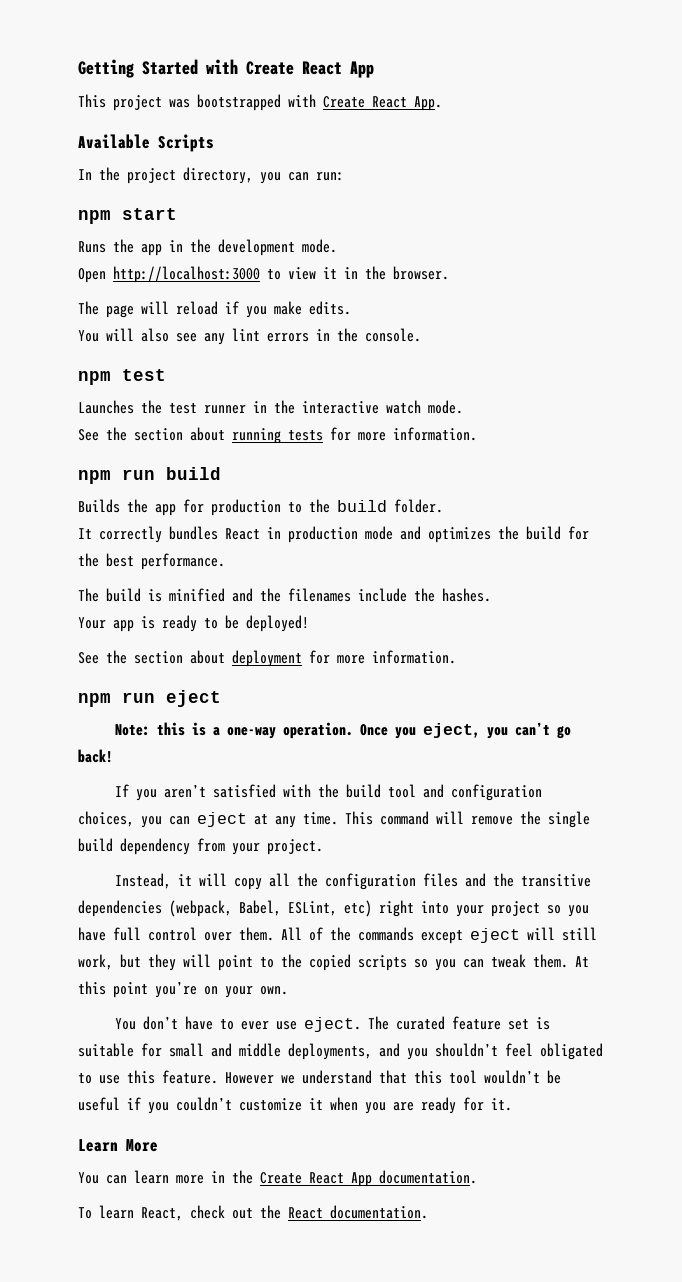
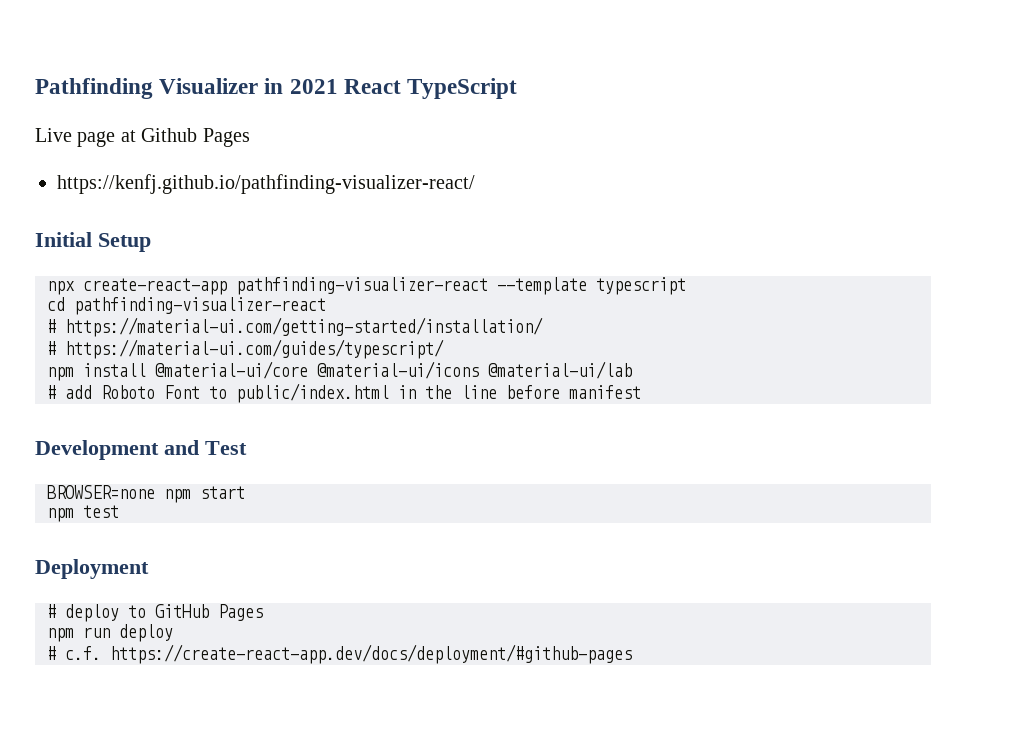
[78,59,374,78] [78,94,442,111] [78,134,214,152] [78,167,344,184] [78,208,177,224] [78,239,337,256] [78,266,449,283] [78,301,351,318] [78,328,421,345] [78,369,166,385] [78,400,463,414] [78,427,477,444] [78,467,221,484] [78,499,443,516] [78,526,589,543] [78,553,225,570] [78,588,491,602] [78,615,309,632] [78,650,456,667] [78,690,221,707] [114,722,571,739] [78,749,113,763] [114,784,542,801] [78,811,590,828] [78,838,323,855] [114,873,591,890] [78,900,589,917] [78,927,597,944] [78,954,589,971] [78,981,288,998] [114,1016,550,1032] [78,1043,603,1060] [78,1070,561,1084] [78,1097,512,1114] [78,1139,158,1152] [78,1170,477,1187] [78,1205,428,1221] Getting Started with Create React App // This project was bootstrapped with Create React App. // Available Scripts // In the project directory, you can run: // npm start // Runs the app in the development mode. // Open http://localhost:3000 to view it in the browser. // The page will reload if you make edits. // You will also see any lint errors in the console. // npm test // Launches the test runner in the interactive watch mode. // See the section about running tests for more information. // npm run build // Builds the app for production to the build folder. // It correctly bundles React in production mode and optimizes the build for the best performance. // The build is minified and the filenames include the hashes. // Your app is ready to be deployed! // See the section about deployment for more information. // npm run eject // Note: this is a one-way operation. Once you eject, you can’t go back! // If you aren’t satisfied with the build tool and configuration choices, you can eject at any time. This command will remove the single build dependency from your project. // Instead, it will copy all the configuration files and the transitive dependencies (webpack, Babel, ESLint, etc) right into your project so you have full control over them. All of the commands except eject will still work, but they will point to the copied scripts so you can tweak them. At this point you’re on your own. // You don’t have to ever use eject. The curated feature set is suitable for small and middle deployments, and you shouldn’t feel obligated to use this feature. However we understand that this tool wouldn’t be useful if you couldn’t customize it when you are ready for it. // Learn More // You can learn more in the Create React App documentation. // To learn React, check out the React documentation. -> [35,78,518,99] [35,128,250,147] [57,174,475,194] [35,232,151,252] [47,277,686,295] [47,297,326,315] [47,317,543,337] [47,339,444,359] [47,361,632,381] [47,383,641,403] [35,440,247,460] [47,485,245,503] [47,505,119,522] [35,559,149,579] [47,604,263,622] [47,624,173,642] [47,644,632,664] Pathfinding Visualizer in 2021 React TypeScript // Live page at Github Pages // https://kenfj.github.io/pathfinding-visualizer-react/ // Initial Setup // npx create-react-app pathfinding-visualizer-react --template typescript // cd pathfinding-visualizer-react // # https://material-ui.com/getting-started/installation/ // # https://material-ui.com/guides/typescript/ // npm install @material-ui/core @material-ui/icons @material-ui/lab // # add Roboto Font to public/index.html in the line before manifest // Development and Test // BROWSER=none npm start // npm test // Deployment // # deploy to GitHub Pages // npm run deploy // # c.f. https://create-react-app.dev/docs/deployment/#github-pages

